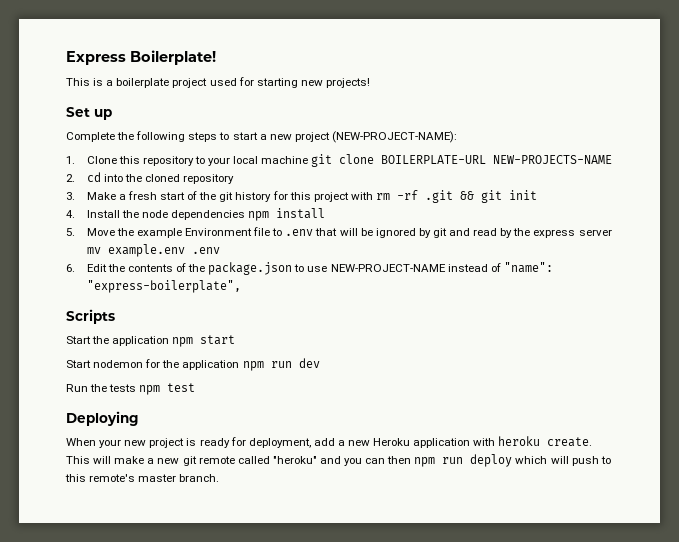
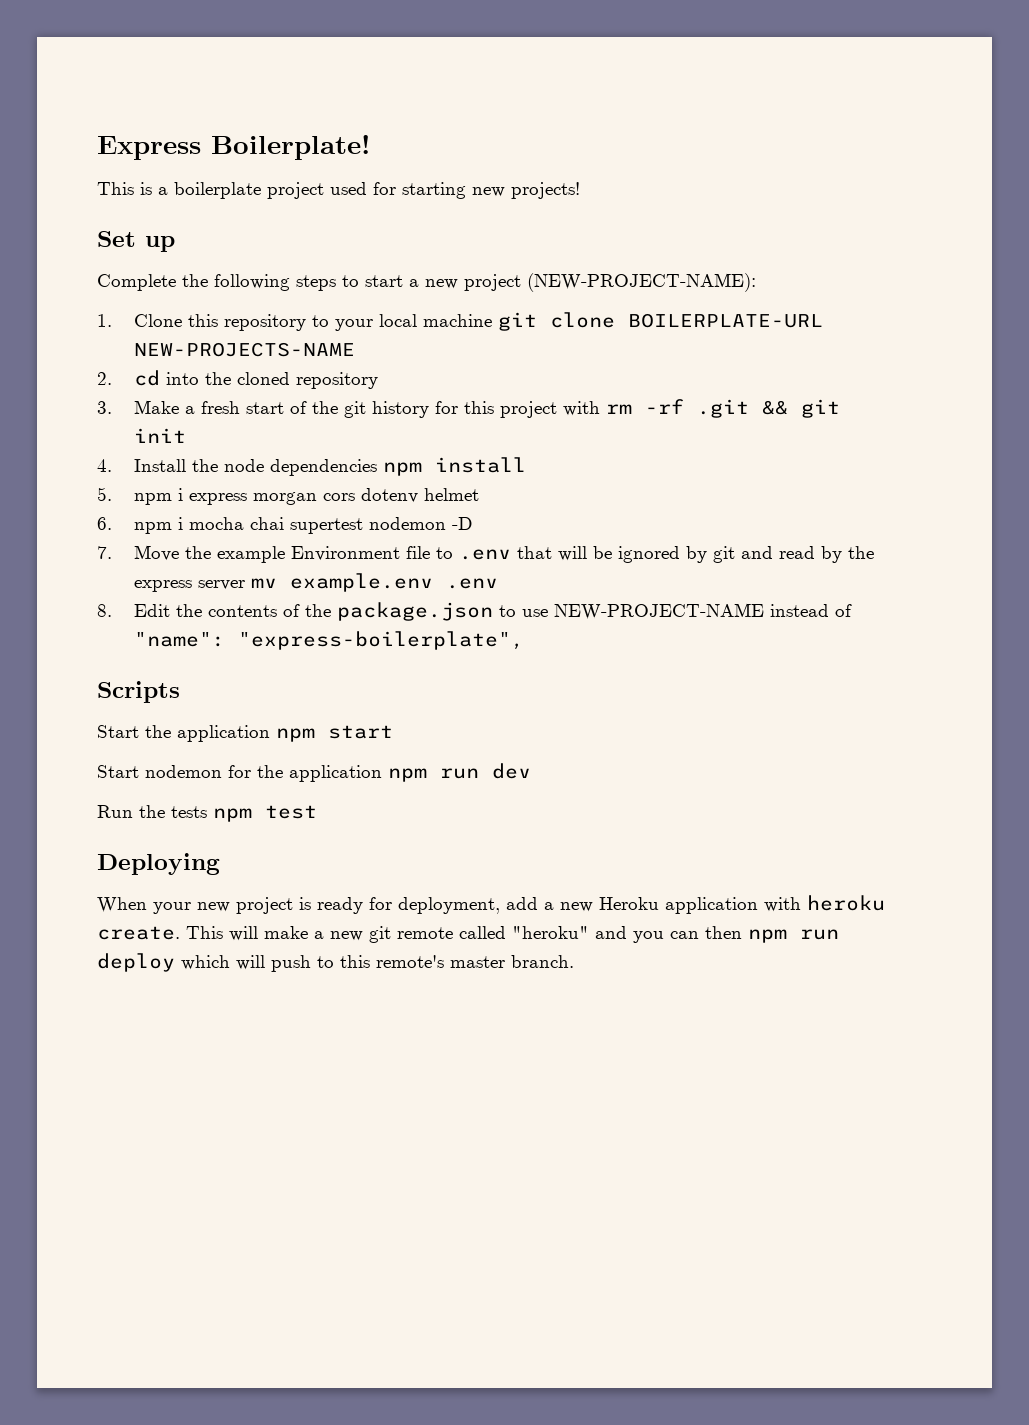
(75, 232) none -> [134,488,480,505] [97,517,474,534] [97,546,112,559] npm i express morgan cors dotenv helmet // 6. npm i mocha chai supertest nodemon -D // 7.
[66,264,75,272] 6. -> [97,604,112,617] 8.

